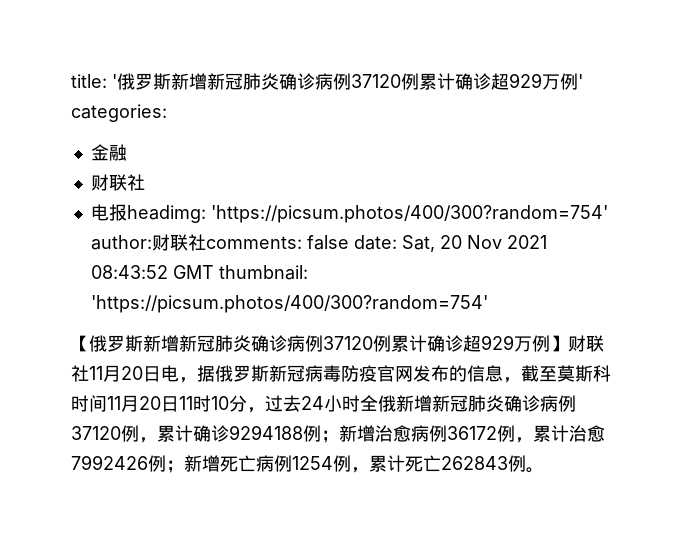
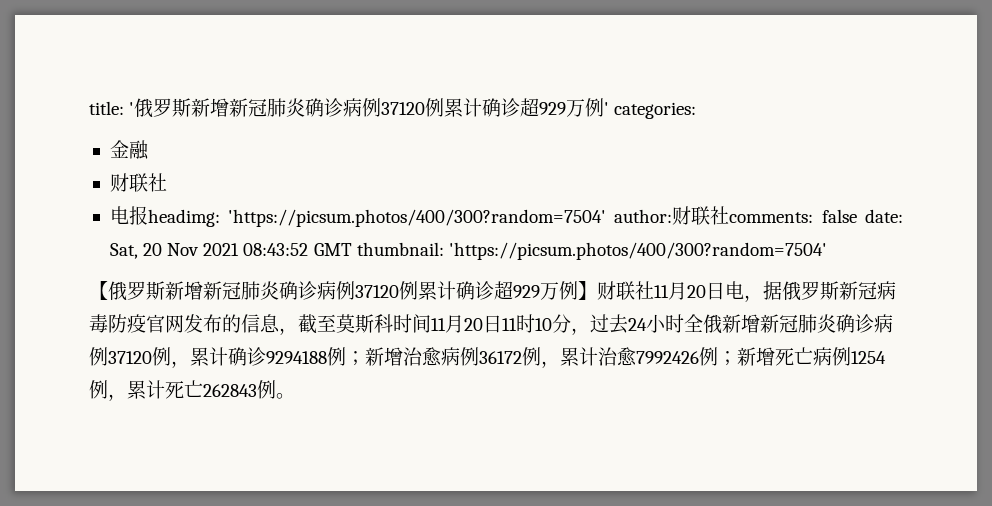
[210,205,608,223] 'https://picsum.photos/400/300?random=754' -> [228,209,607,227] 'https://picsum.photos/400/300?random=7504'
[90,295,488,313] 'https://picsum.photos/400/300?random=754' -> [448,242,827,260] 'https://picsum.photos/400/300?random=7504'

